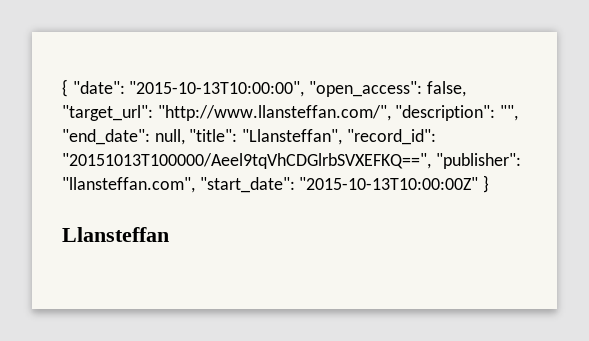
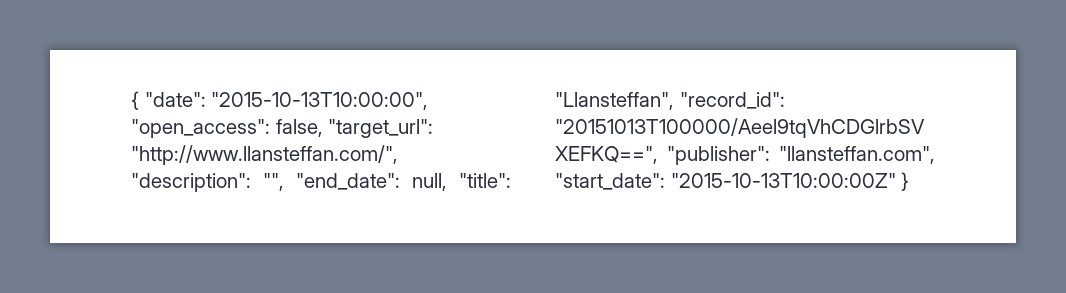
[62,227,169,242] // Llansteffan -> (910, 181) none

